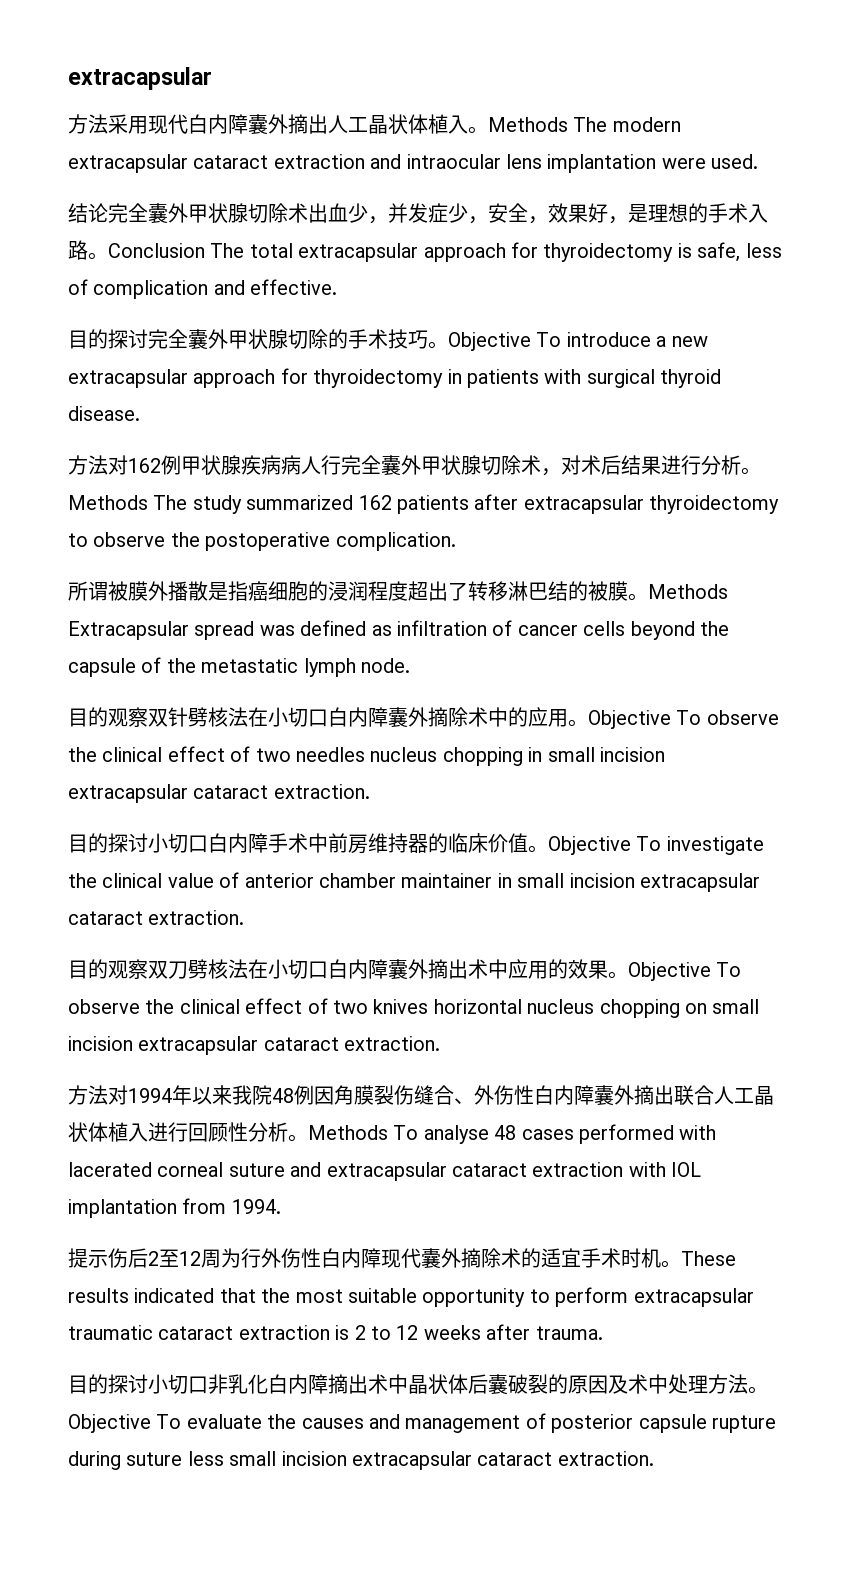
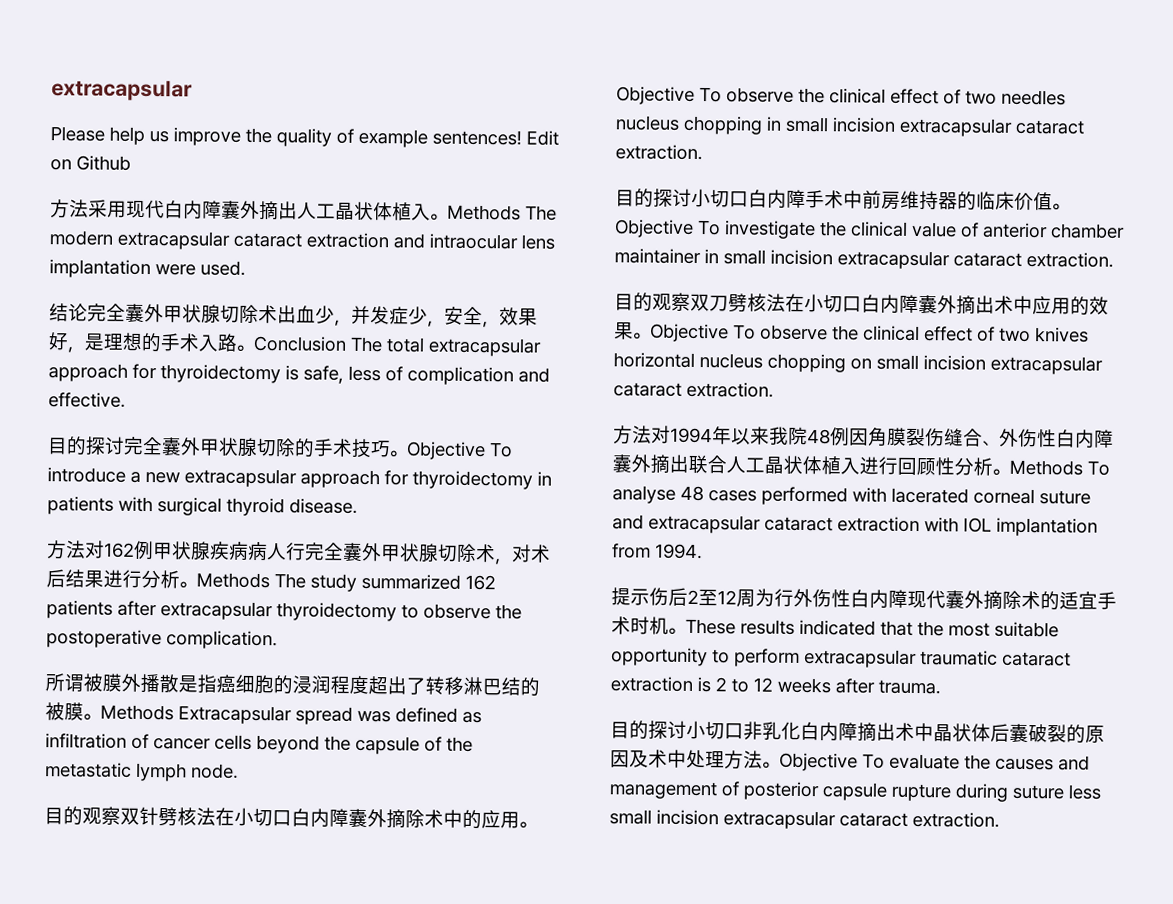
[68,67,212,90] extracapsular -> [51,79,193,102] [50,126,559,148] [50,155,131,171] extracapsular // Please help us improve the quality of example sentences! Edit on Github

